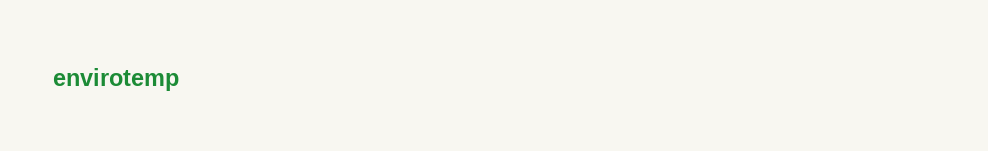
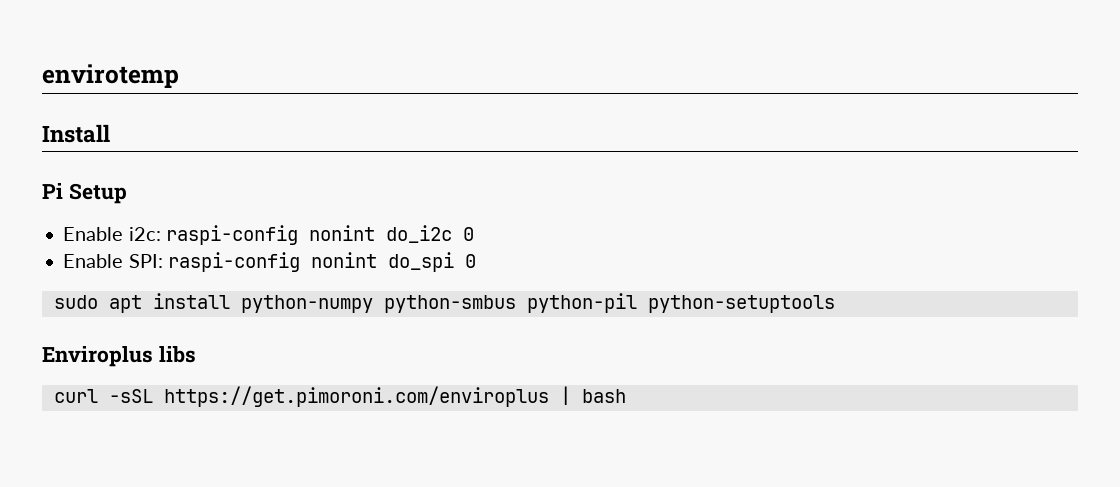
(179, 79) none -> [42,124,110,143] [42,183,127,204] [63,225,474,245] [63,252,476,272] [53,293,835,313] [42,346,196,367] [53,386,626,407] // Install // Pi Setup // Enable i2c: raspi-config nonint do_i2c 0 // Enable SPI: raspi-config nonint do_spi 0 // sudo apt install python-numpy python-smbus python-pil python-setuptools // Enviroplus libs // curl -sSL https://get.pimoroni.com/enviroplus | bash

